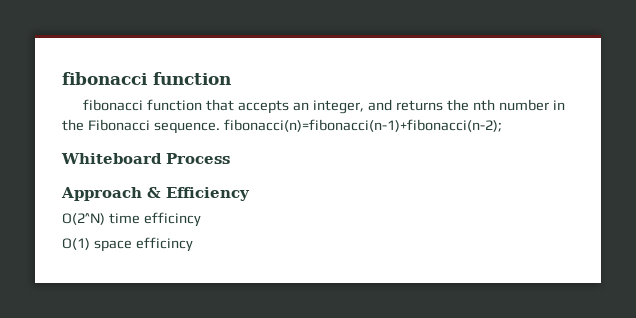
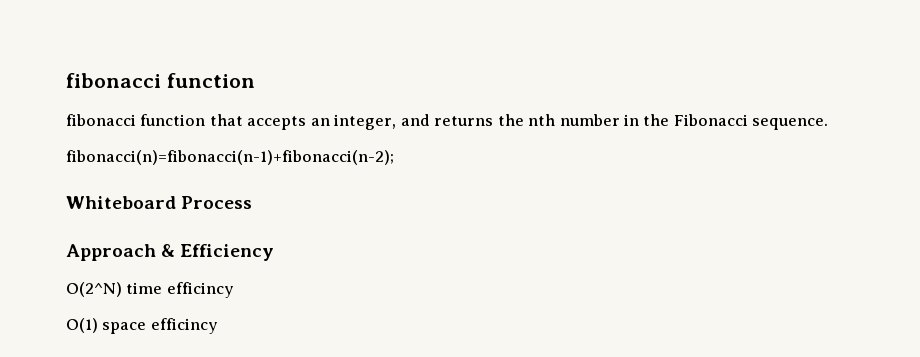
(220, 128) none -> (829, 124) //

